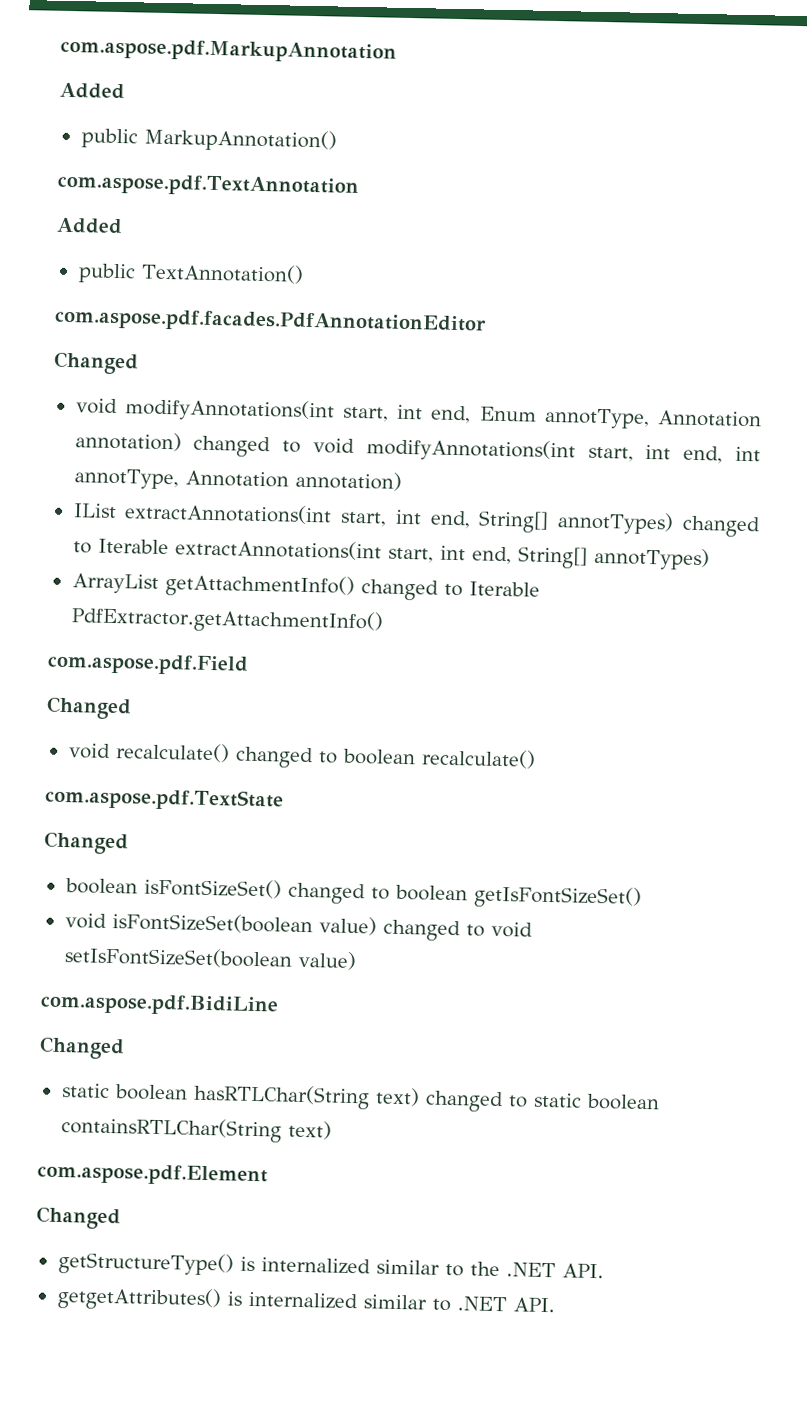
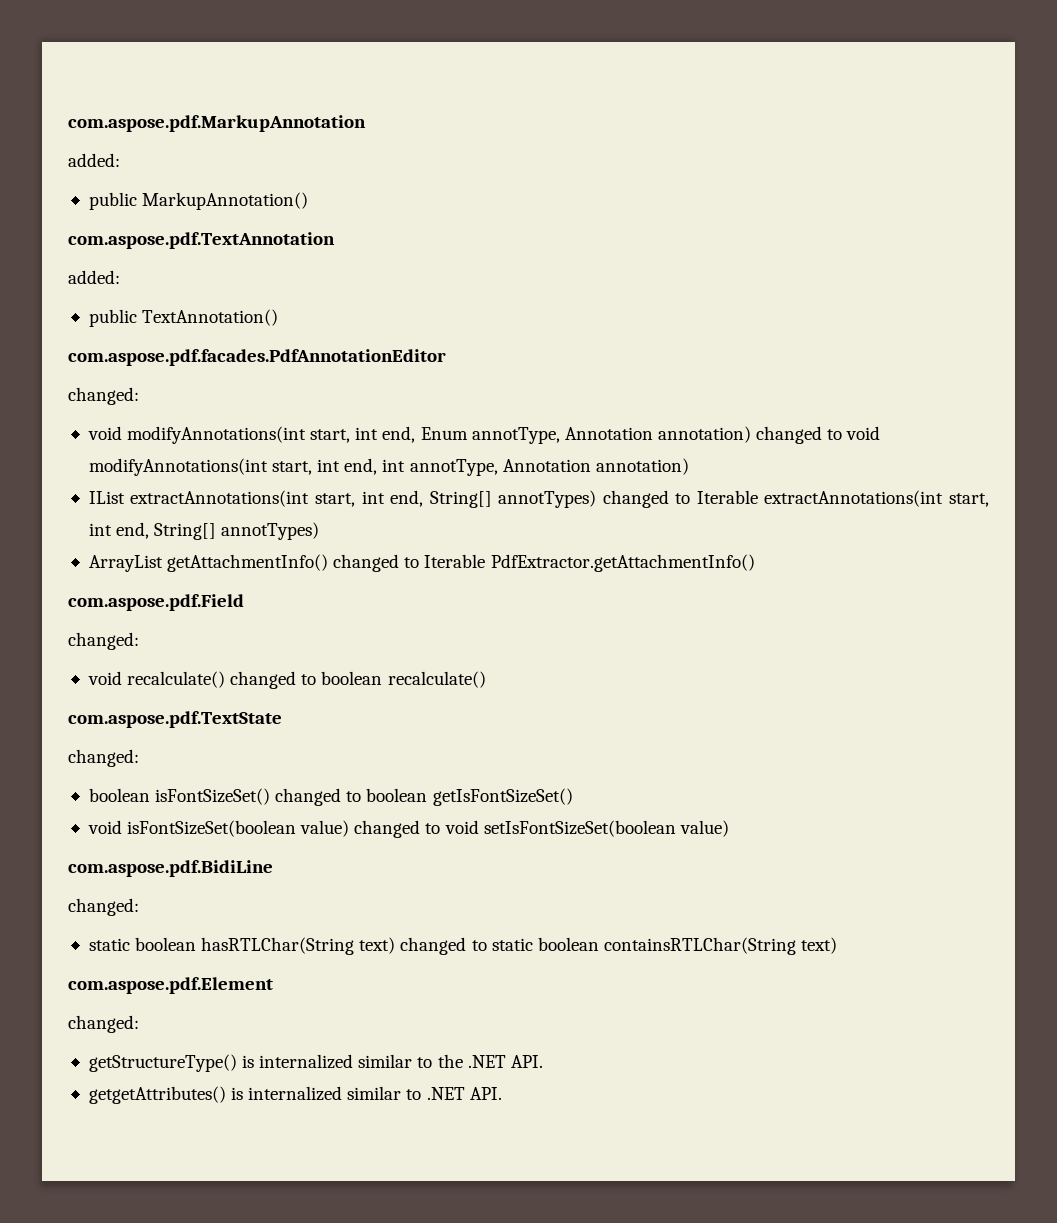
[59,82,125,100] Added -> [68,153,120,167] added:
[56,217,123,235] Added -> [68,270,120,284] added:
[53,351,139,375] Changed -> [68,387,139,405] changed:
[46,696,132,720] Changed -> [68,632,139,650] changed:
[44,831,129,855] Changed -> [68,749,139,767] changed:
[39,1036,125,1060] Changed -> [68,898,139,916] changed:
[36,1206,121,1230] Changed -> [68,1015,139,1033] changed:

